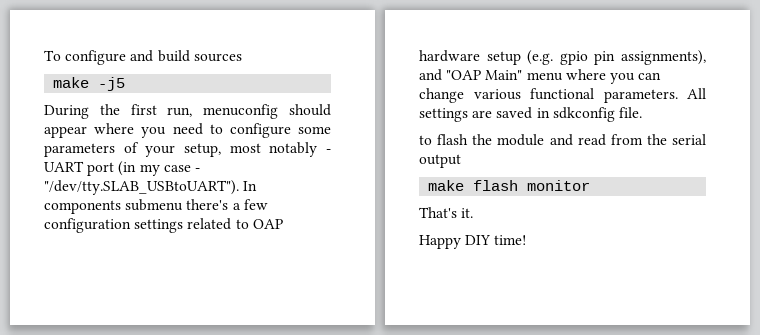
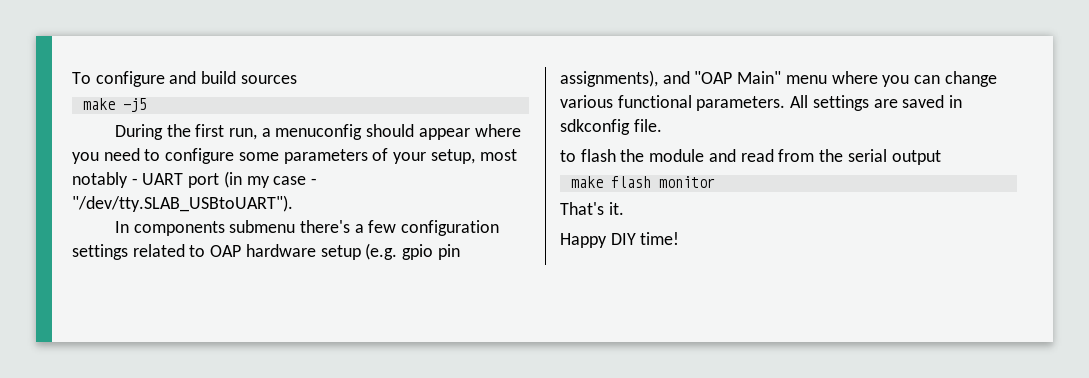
(193, 112) none -> [261,128,271,137] a
(239, 187) none -> (293, 203) //

